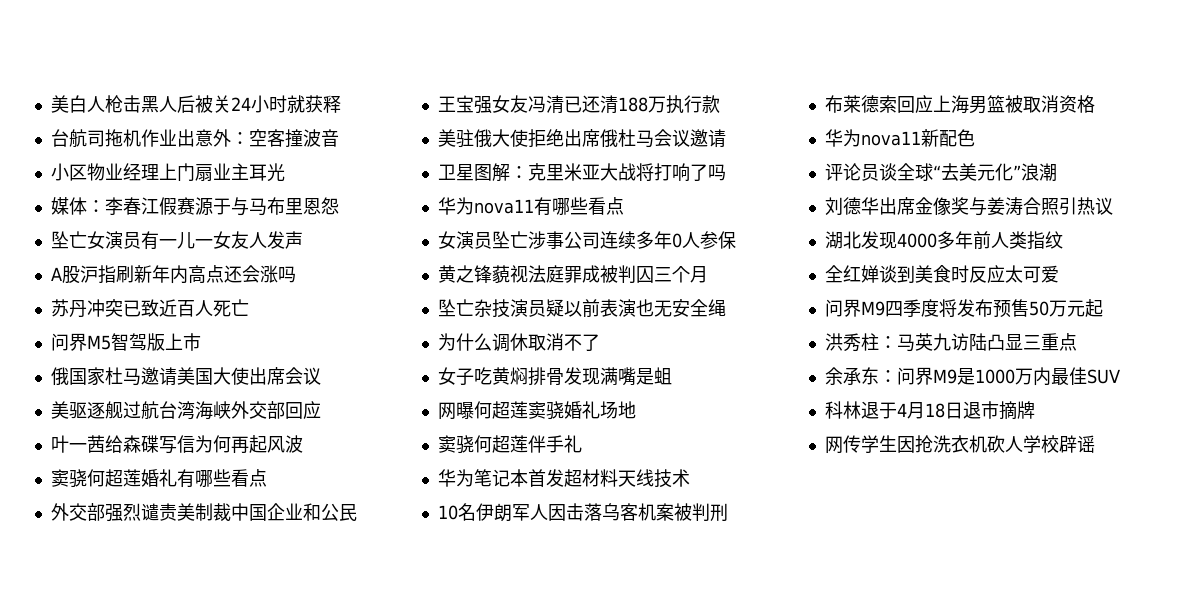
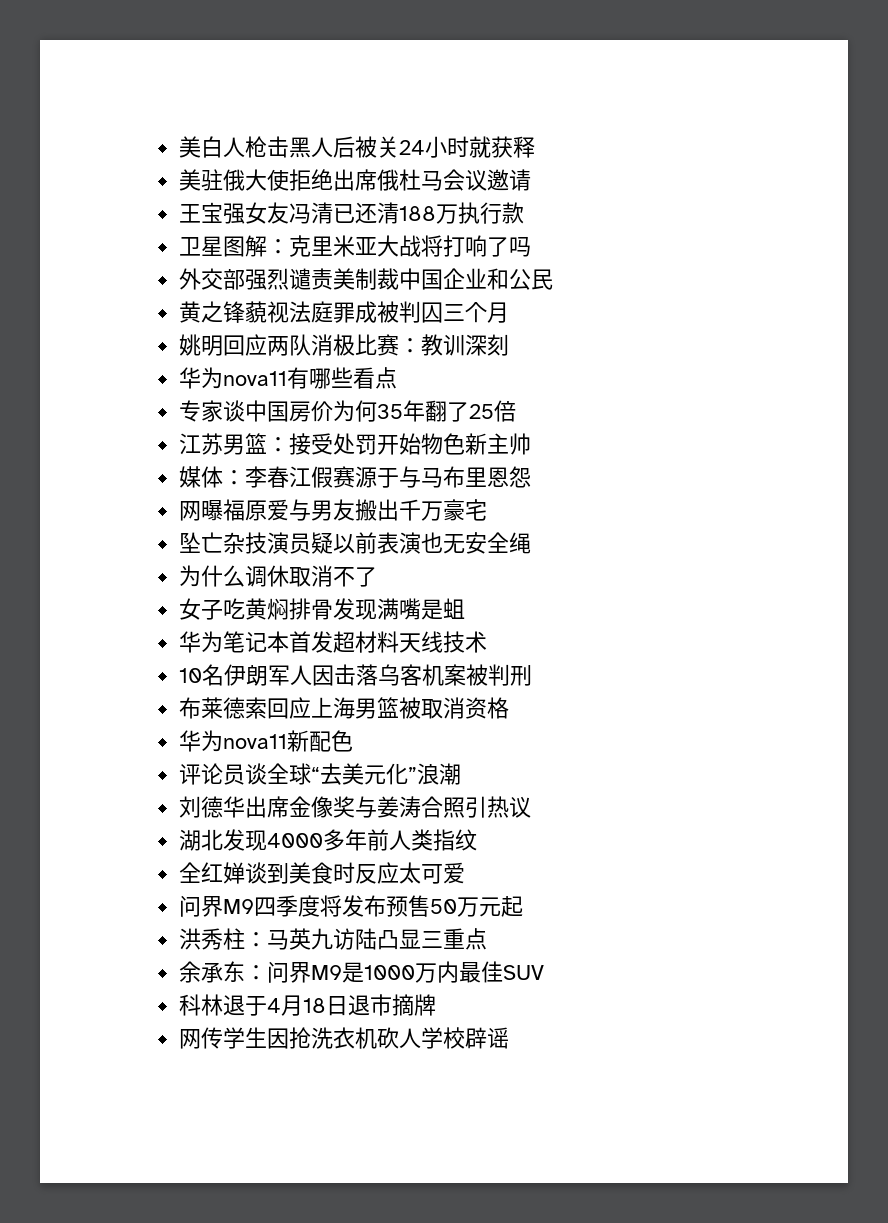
[50,129,339,148] [50,163,285,182] [50,197,339,216] [50,231,303,250] [50,265,296,284] [50,299,249,318] [50,333,201,351] [50,367,321,386] [50,401,321,420] [50,435,303,454] [50,469,267,488] 台航司拖机作业出意外：空客撞波音 // 小区物业经理上门扇业主耳光 // 媒体：李春江假赛源于与马布里恩怨 // 坠亡女演员有一儿一女友人发声 // A股沪指刷新年内高点还会涨吗 // 苏丹冲突已致近百人死亡 // 问界M5智驾版上市 // 俄国家杜马邀请美国大使出席会议 // 美驱逐舰过航台湾海峡外交部回应 // 叶一茜给森碟写信为何再起风波 // 窦骁何超莲婚礼有哪些看点 -> [179,169,532,191] [179,202,525,224] [179,235,532,257] 美驻俄大使拒绝出席俄杜马会议邀请 // 王宝强女友冯清已还清188万执行款 // 卫星图解：克里米亚大战将打响了吗
[437,95,720,114] [437,129,726,148] [437,163,726,182] [437,197,624,216] [437,231,736,249] // 王宝强女友冯清已还清188万执行款 // 美驻俄大使拒绝出席俄杜马会议邀请 // 卫星图解：克里米亚大战将打响了吗 // 华为nova11有哪些看点 // 女演员坠亡涉事公司连续多年0人参保 -> (554, 279) none
(708, 274) none -> [179,334,510,356] [179,367,398,389] [179,400,517,422] [179,433,532,455] [179,466,532,488] [179,499,488,521] // 姚明回应两队消极比赛：教训深刻 // 华为nova11有哪些看点 // 专家谈中国房价为何35年翻了25倍 // 江苏男篮：接受处罚开始物色新主帅 // 媒体：李春江假赛源于与马布里恩怨 // 网曝福原爱与男友搬出千万豪宅
[437,401,636,420] [437,435,582,454] // 网曝何超莲窦骁婚礼场地 // 窦骁何超莲伴手礼 -> (466, 608) none

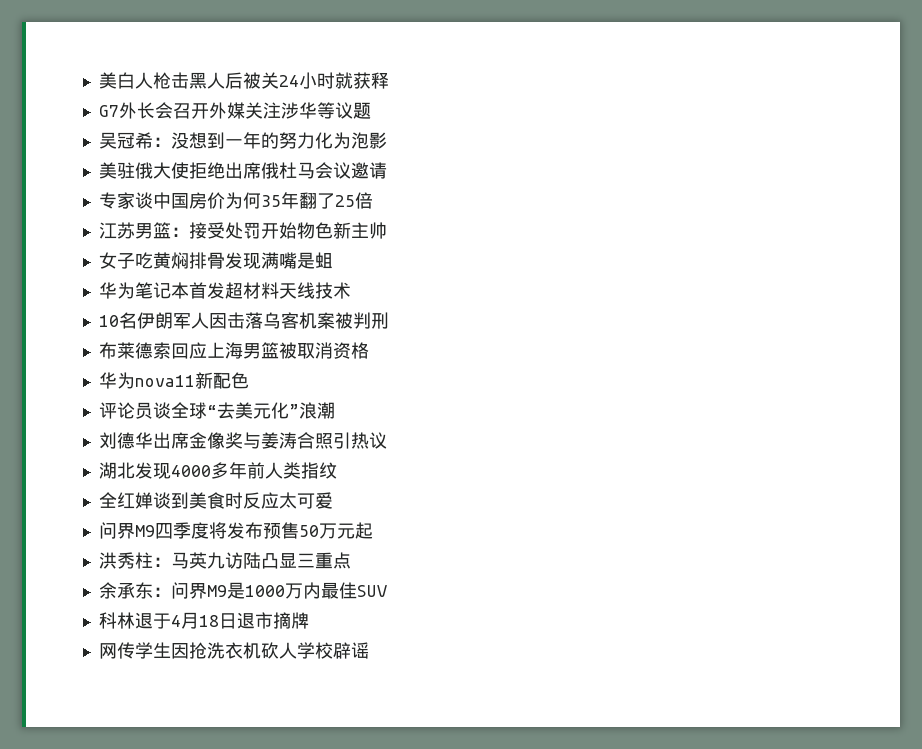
(536, 147) none -> [98,102,371,119] [98,132,387,149] // G7外长会召开外媒关注涉华等议题 // 吴冠希：没想到一年的努力化为泡影
[179,202,525,224] [179,235,532,257] [179,268,554,290] [179,301,510,323] [179,334,510,356] [179,367,398,389] // 王宝强女友冯清已还清188万执行款 // 卫星图解：克里米亚大战将打响了吗 // 外交部强烈谴责美制裁中国企业和公民 // 黄之锋藐视法庭罪成被判囚三个月 // 姚明回应两队消极比赛：教训深刻 // 华为nova11有哪些看点 -> (387, 170) none
[179,466,532,488] [179,499,488,521] [179,532,532,554] [179,565,378,587] // 媒体：李春江假赛源于与马布里恩怨 // 网曝福原爱与男友搬出千万豪宅 // 坠亡杂技演员疑以前表演也无安全绳 // 为什么调休取消不了 -> (387, 230) none

